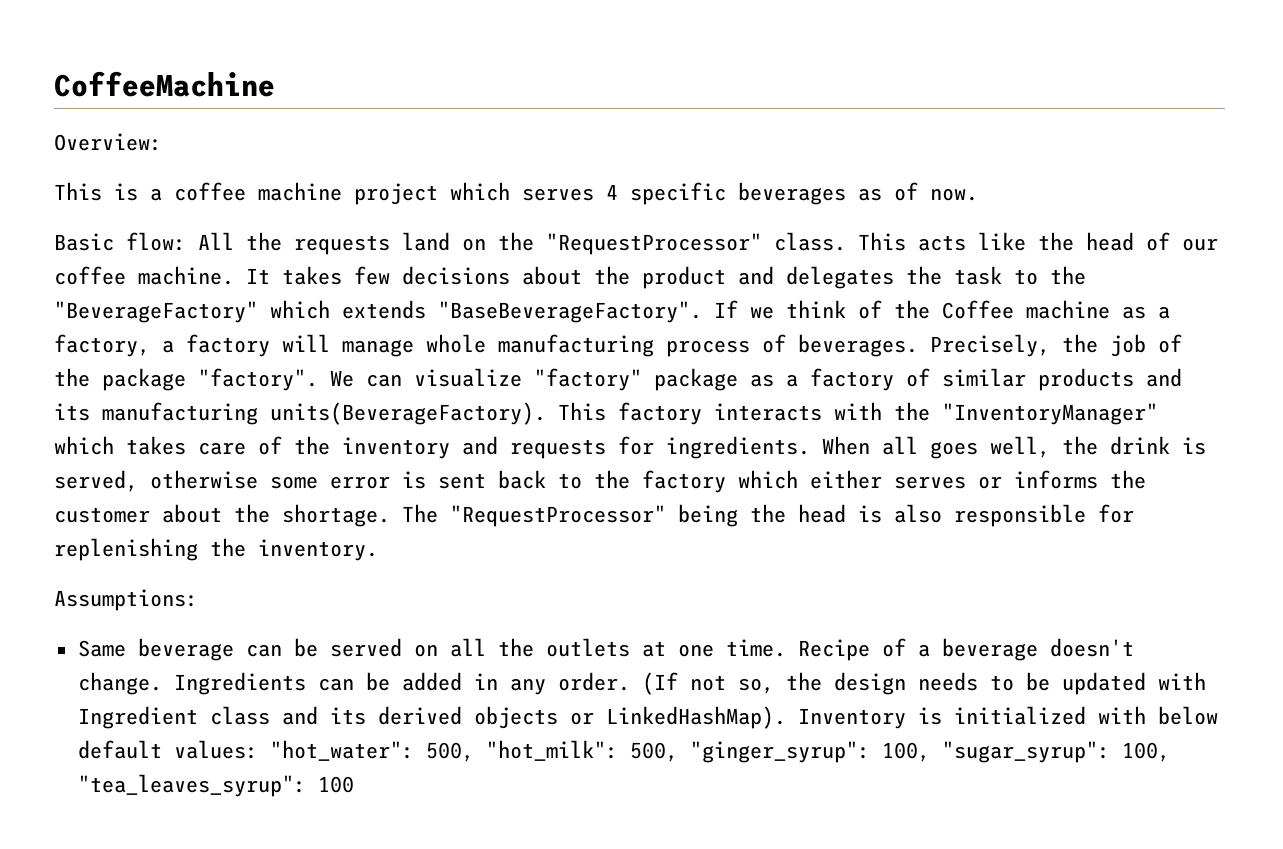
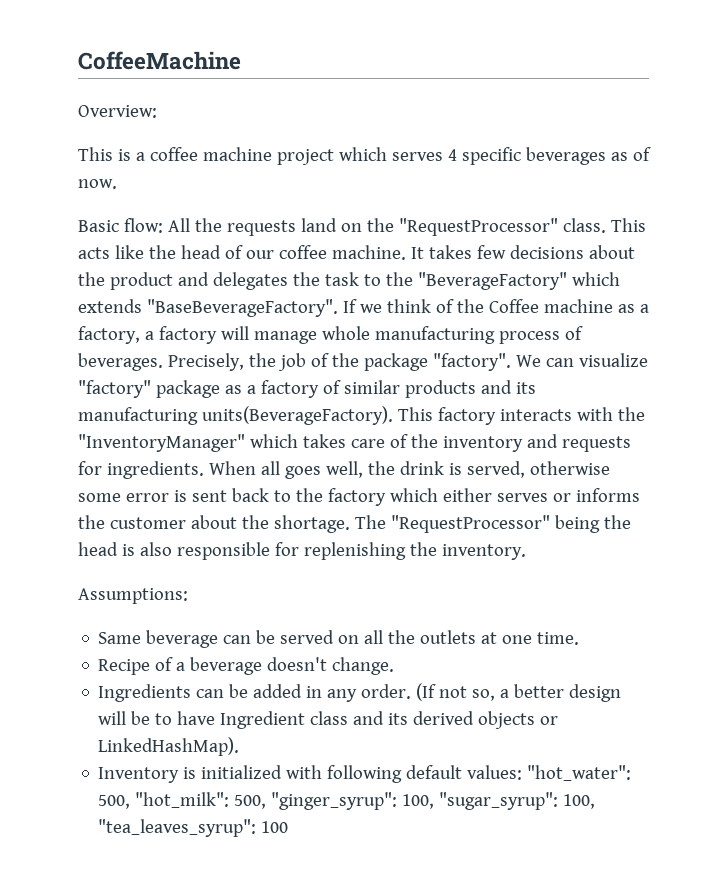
(786, 648) none -> (580, 638) //
(162, 683) none -> (395, 666) //
[785,672,1206,695] the design needs to be updated with -> [500,684,622,702] [98,711,216,725] a better design will be to have
(786, 717) none -> (240, 746) //
[1157,706,1218,725] below -> [327,765,403,783] following

